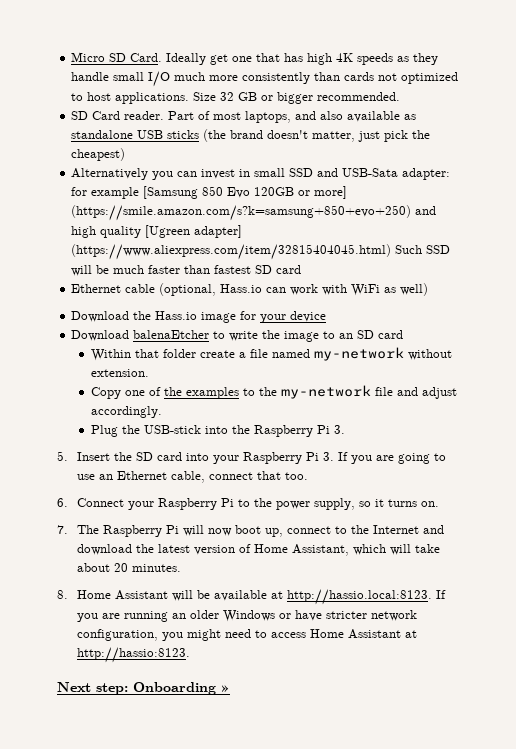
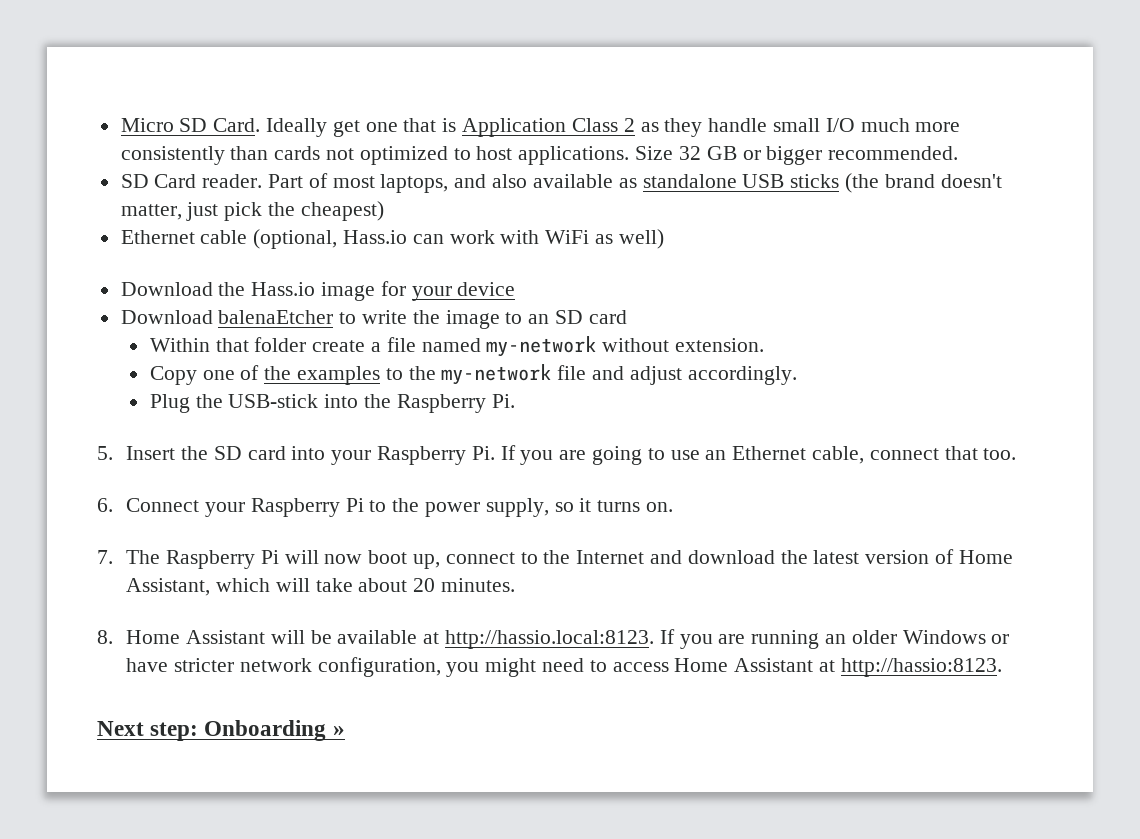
[284,53,394,65] has high 4K speeds -> [442,118,635,137] is Application Class 2
[71,168,451,180] [71,186,348,199] [71,205,437,221] [71,225,243,238] [71,244,451,260] [71,265,302,276] // Alternatively you can invest in small SSD and USB-Sata adapter: for example [Samsung 850 Evo 120GB or more] (https://smile.amazon.com/s?k=samsung+850+evo+250) and high quality [Ugreen adapter] (https://www.aliexpress.com/item/32815404045.html) Such SSD will be much faster than fastest SD card -> (384, 211) none
[317,425,346,434] Pi 3. -> [491,394,515,408] Pi.
[305,452,334,461] Pi 3. -> [471,446,495,460] Pi.

